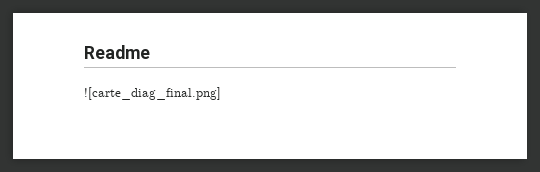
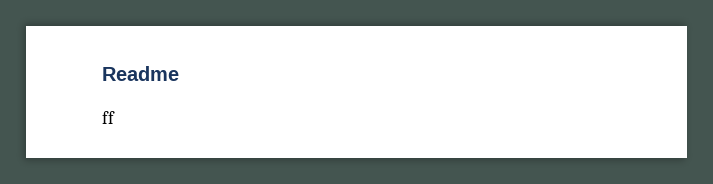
[84,87,221,100] ![carte_diag_final.png] -> [102,111,115,124] ff

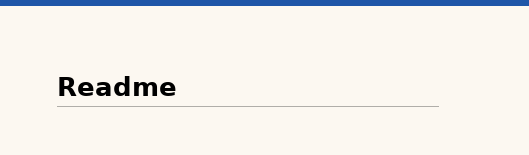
[102,111,115,124] // ff -> (177, 86) none

